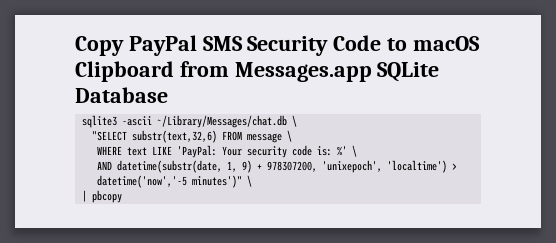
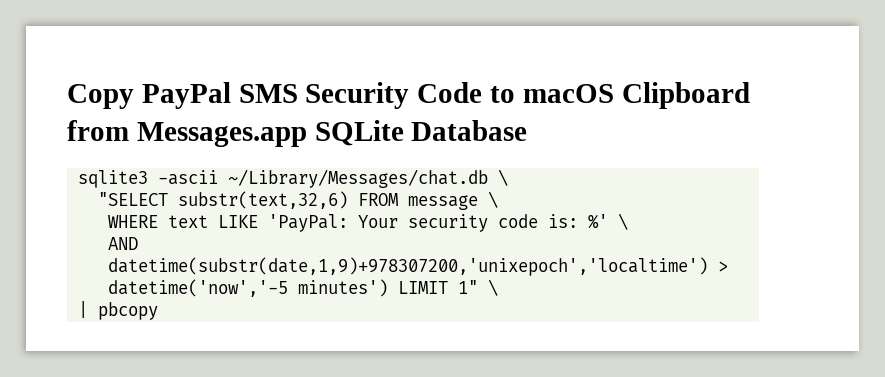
[117,160,458,173] [97,175,243,188] datetime(substr(date, 1, 9) + 978307200, 'unixepoch', 'localtime') > datetime('now','-5 minutes')" -> [108,257,729,276] [108,279,479,297] datetime(substr(date,1,9)+978307200,'unixepoch','localtime') > datetime('now','-5 minutes') LIMIT 1"

